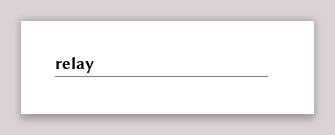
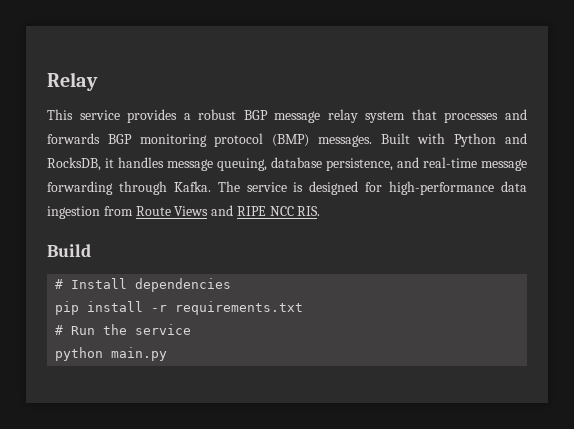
[55,57,94,73] relay -> [47,72,98,91] [47,109,527,123] [47,133,527,147] [47,157,527,171] [47,181,527,195] [47,205,321,219] [47,244,91,257] [55,278,232,292] [55,301,304,315] [55,324,192,335] [55,347,168,361] Relay // This service provides a robust BGP message relay system that processes and forwards BGP monitoring protocol (BMP) messages. Built with Python and RocksDB, it handles message queuing, database persistence, and real-time message forwarding through Kafka. The service is designed for high-performance data ingestion from Route Views and RIPE NCC RIS. // Build // # Install dependencies // pip install -r requirements.txt // # Run the service // python main.py

